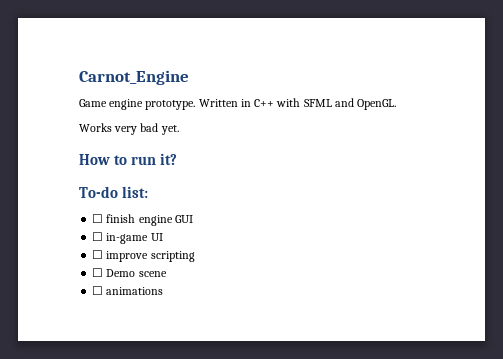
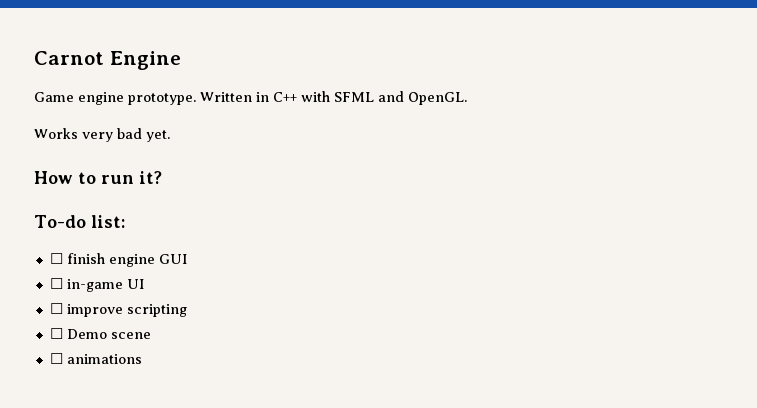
[79,70,189,85] Carnot_Engine -> [34,51,181,70] Carnot Engine

